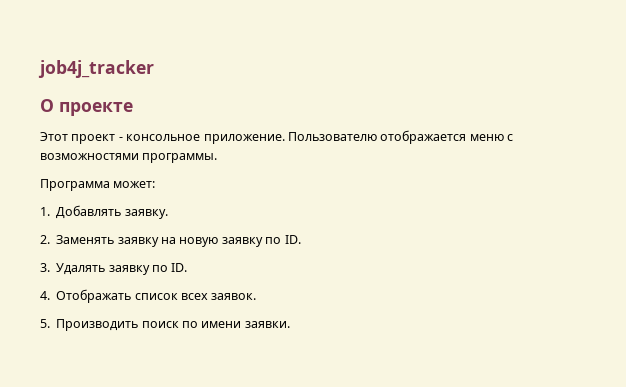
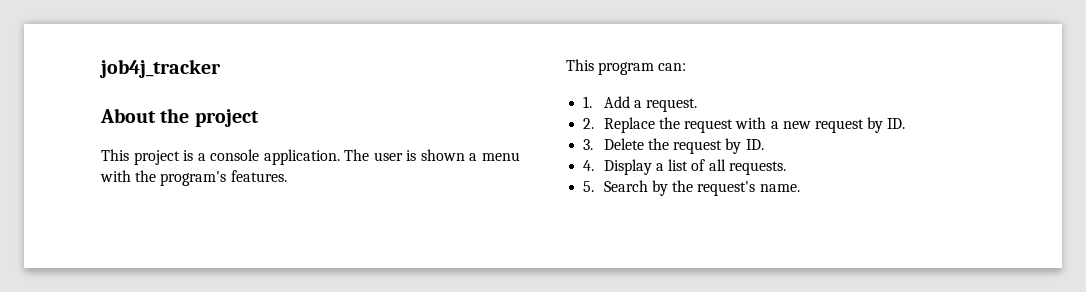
[40,99,133,116] [40,130,513,144] [40,153,218,163] [40,179,156,191] [40,205,168,219] [40,235,301,247] [40,263,188,275] [40,289,257,303] [40,319,290,331] О проекте // Этот проект - консольное приложение. Пользователю отображается меню с возможностями программы. // Программа может: // 1. Добавлять заявку. // 2. Заменять заявку на новую заявку по ID. // 3. Удалять заявку по ID. // 4. Отображать список всех заявок. // 5. Производить поиск по имени заявки. -> [100,108,259,127] [101,149,520,165] [100,170,287,186] [566,59,687,75] [583,96,698,112] [583,117,906,133] [583,138,764,154] [583,159,786,175] [583,180,800,196] About the project // This project is a console application. The user is shown a menu with the program's features. // This program can: // 1. Add a request. // 2. Replace the request with a new request by ID. // 3. Delete the request by ID. // 4. Display a list of all requests. // 5. Search by the request's name.

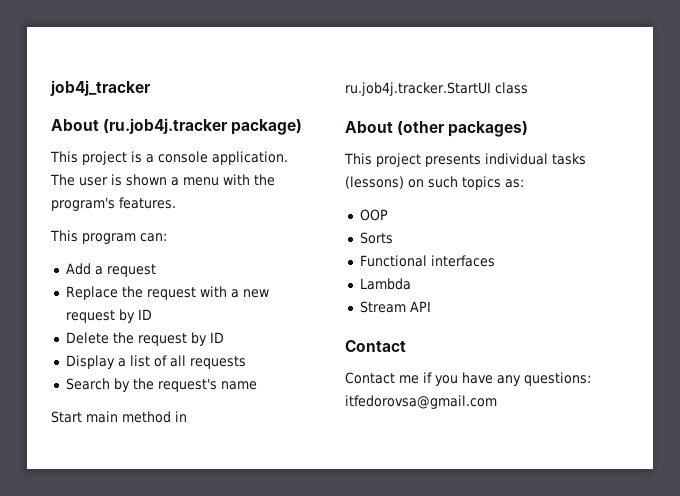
[160,108,259,127] the project -> [103,118,303,135] (ru.job4j.tracker package)
[583,96,593,108] 1. -> (167, 237) none
[646,98,698,112] [583,118,595,129] request. // 2. -> [106,264,156,277] request //
[887,118,906,129] [583,139,594,150] ID. // 3. -> [137,309,152,320] ID //
[745,139,764,150] [583,160,595,171] ID. // 4. -> [209,332,224,343] ID //
[728,161,786,175] [583,181,595,192] requests. // 5. -> [189,356,246,369] requests //
[759,184,800,192] name. -> [220,381,257,390] [51,411,187,423] [345,82,528,96] [345,121,529,137] [344,153,586,167] [345,176,524,190] [359,209,388,221] [359,232,393,244] [359,255,495,267] [359,278,411,290] [359,301,431,313] [345,340,406,352] [345,372,591,386] [345,395,497,409] name // Start main method in ru.job4j.tracker.StartUI class // About (other packages) // This project presents individual tasks (lessons) on such topics as: // OOP // Sorts // Functional interfaces // Lambda // Stream API // Contact // Contact me if you have any questions: itfedorovsa@gmail.com

